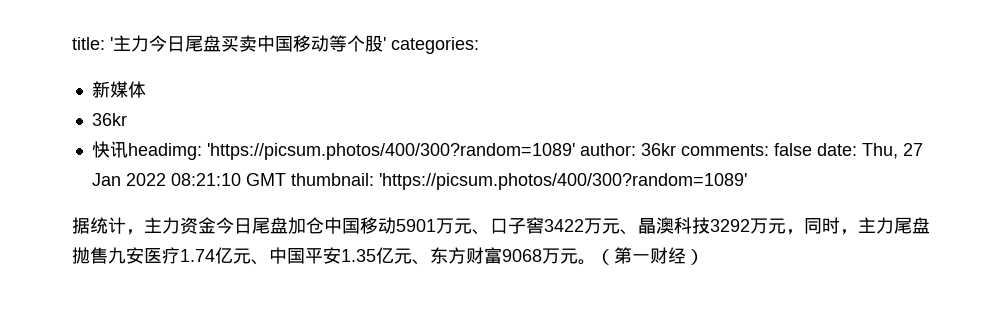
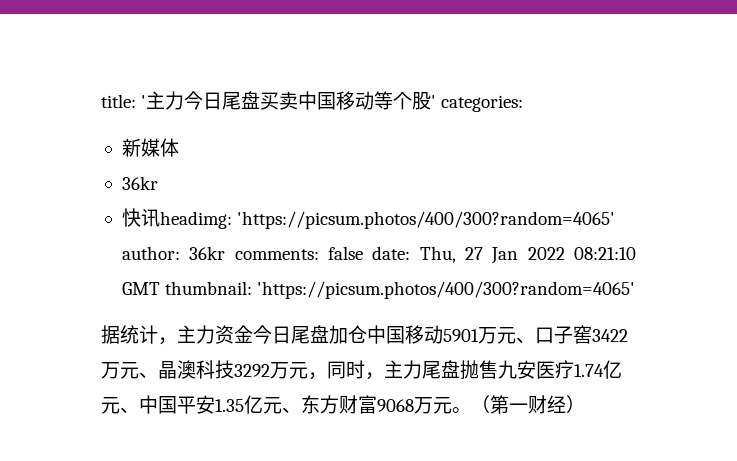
[206,143,575,160] 'https://picsum.photos/400/300?random=1089' -> [237,211,616,229] 'https://picsum.photos/400/300?random=4065'
[378,173,747,190] 'https://picsum.photos/400/300?random=1089' -> [257,281,636,299] 'https://picsum.photos/400/300?random=4065'

